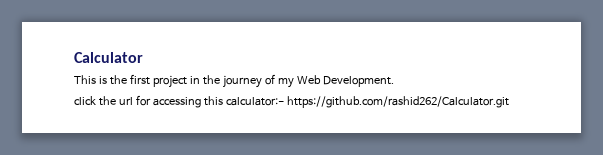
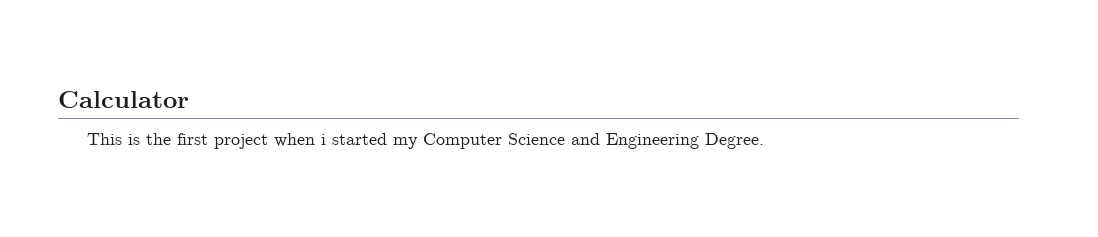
[189,74,394,88] [74,95,509,108] in the journey of my Web Development. // click the url for accessing this calculator:- https://github.com/rashid262/Calculator.git -> [273,133,764,149] when i started my Computer Science and Engineering Degree.

